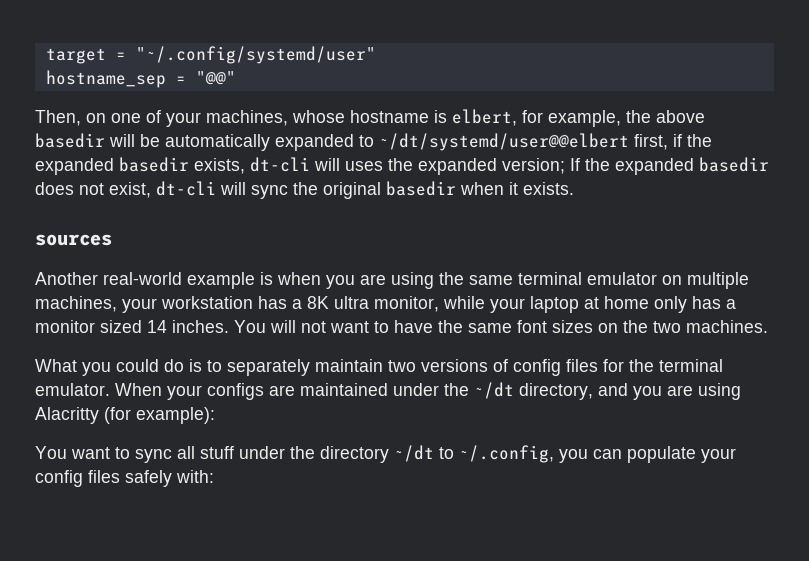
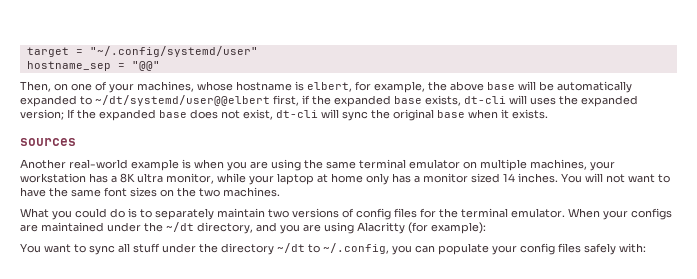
[35,133,105,148] basedir -> [487,82,515,90] base
[119,157,189,172] basedir -> [394,96,422,104] base
[699,157,769,172] basedir -> [159,110,187,118] base
[386,181,456,196] basedir -> [437,110,465,118] base

